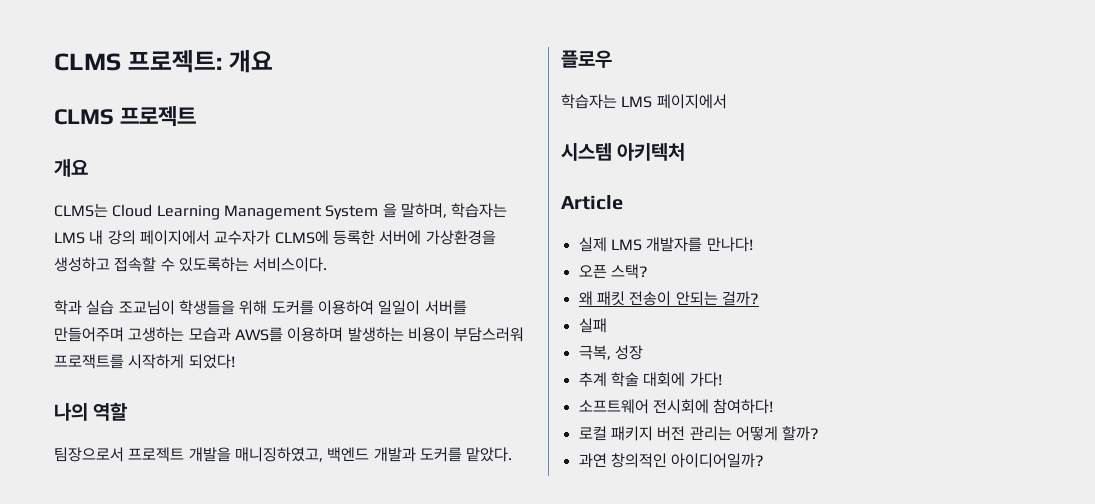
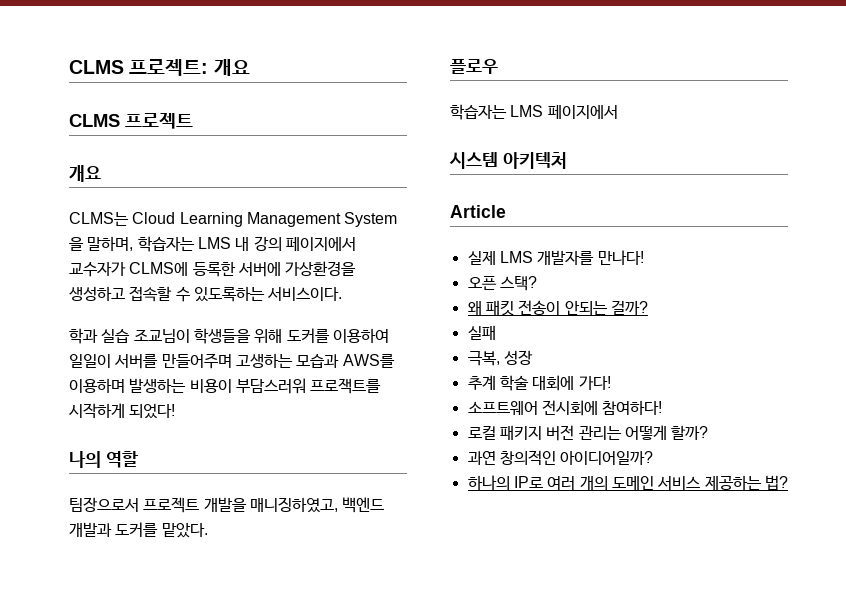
(765, 460) none -> [467,475,788,491] // 하나의 IP로 여러 개의 도메인 서비스 제공하는 법?

